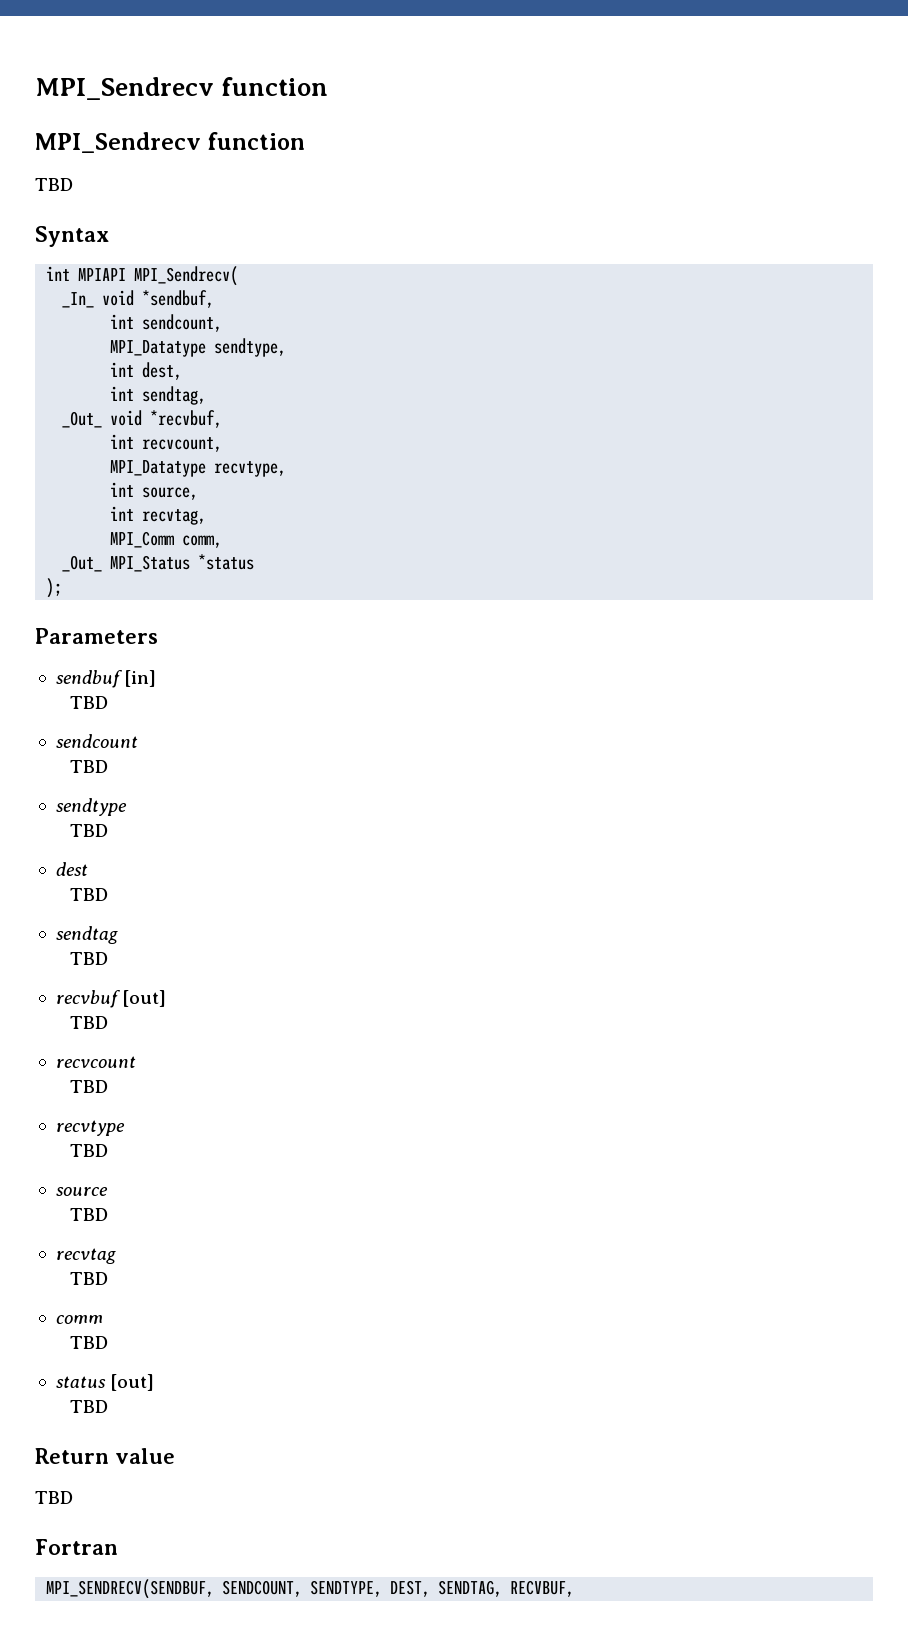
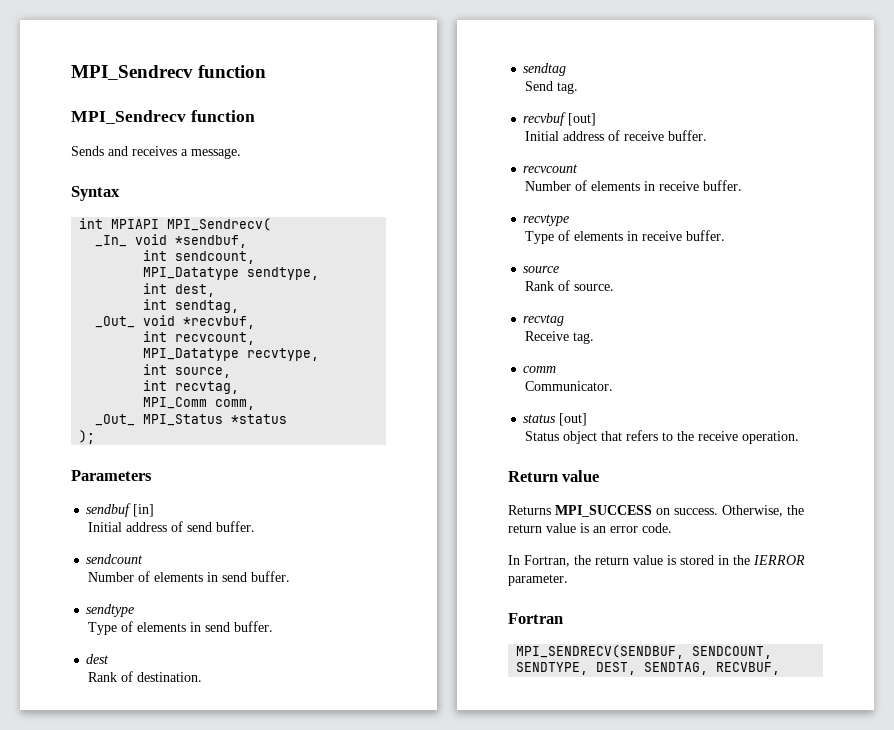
[35,178,73,191] TBD -> [71,146,241,159] Sends and receives a message.
[69,696,108,709] [55,734,138,748] [69,760,108,773] [55,798,127,816] [69,824,108,837] [55,862,88,876] [69,888,108,901] TBD // sendcount // TBD // sendtype // TBD // dest // TBD -> [87,521,255,532] [86,554,144,564] [87,571,290,582] [86,604,135,617] [87,621,273,635] [86,654,110,664] [87,671,202,682] Initial address of send buffer. // sendcount // Number of elements in send buffer. // sendtype // Type of elements in send buffer. // dest // Rank of destination.
[69,952,108,965] TBD -> [524,81,578,94] Send tag.
[69,1016,108,1029] [55,1056,136,1068] [69,1080,108,1093] [55,1120,125,1136] [69,1144,108,1157] [55,1187,108,1196] [69,1208,108,1221] TBD // recvcount // TBD // recvtype // TBD // source // TBD -> [524,130,707,141] [523,164,579,173] [524,180,742,191] [523,214,570,226] [524,230,725,244] [523,266,560,273] [524,280,614,291] Initial address of receive buffer. // recvcount // Number of elements in receive buffer. // recvtype // Type of elements in receive buffer. // source // Rank of source.
[69,1272,108,1285] TBD -> [524,331,594,344] Receive tag.
[69,1336,108,1349] TBD -> [524,381,613,391] Communicator.
[69,1400,108,1413] [35,1448,175,1464] [35,1491,73,1504] TBD // Return value // TBD -> [524,430,799,444] [508,470,600,482] [508,505,804,517] [508,523,672,533] [508,555,805,567] [508,574,568,586] Status object that refers to the receive operation. // Return value // Returns MPI_SUCCESS on success. Otherwise, the return value is an error code. // In Fortran, the return value is stored in the IERROR parameter.

